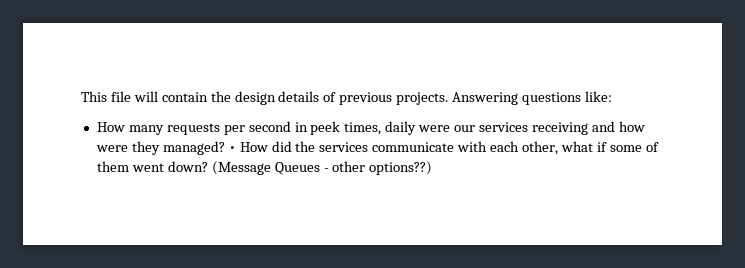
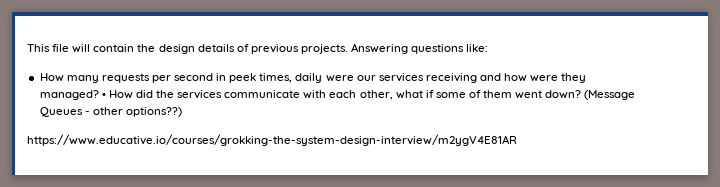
(433, 168) none -> [27,134,517,146] // https://www.educative.io/courses/grokking-the-system-design-interview/m2ygV4E81AR

